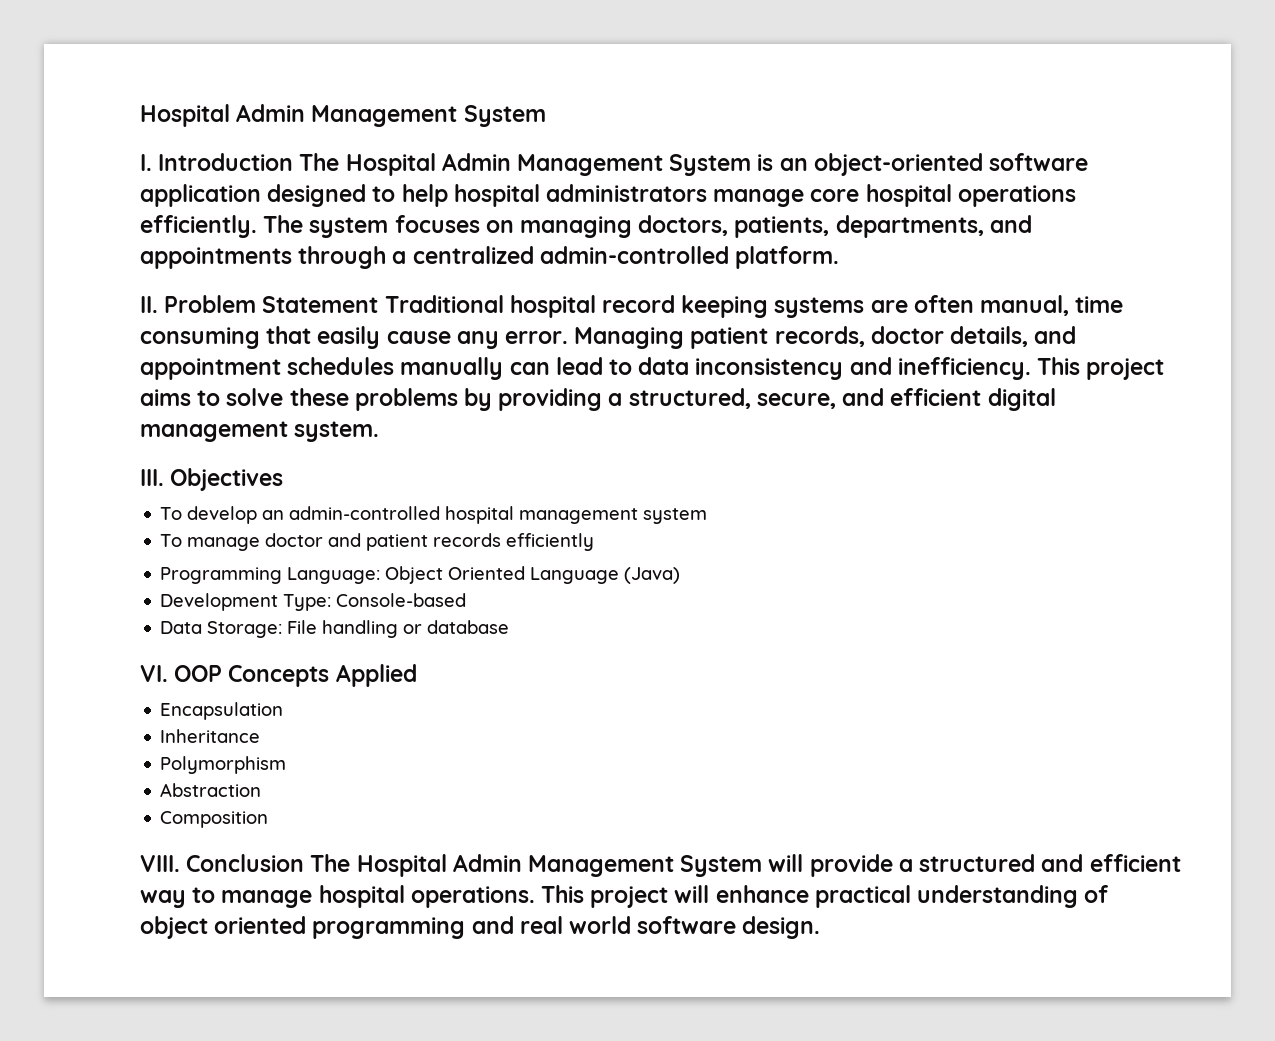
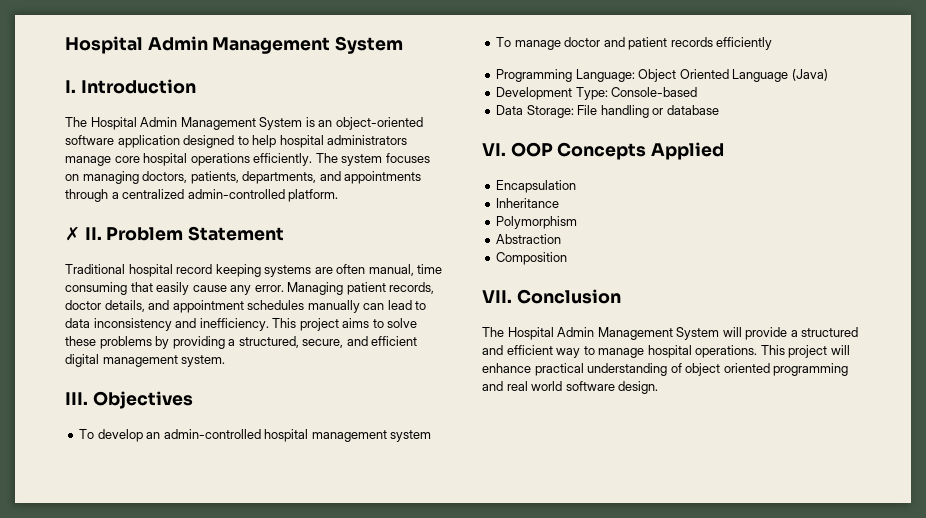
(294, 162) none -> (196, 86) //
(840, 257) none -> [65,226,80,241] ✗
(379, 304) none -> (285, 233) //
[140,855,180,872] VIII. -> [482,290,512,303] VII.
(305, 863) none -> (621, 296) //

